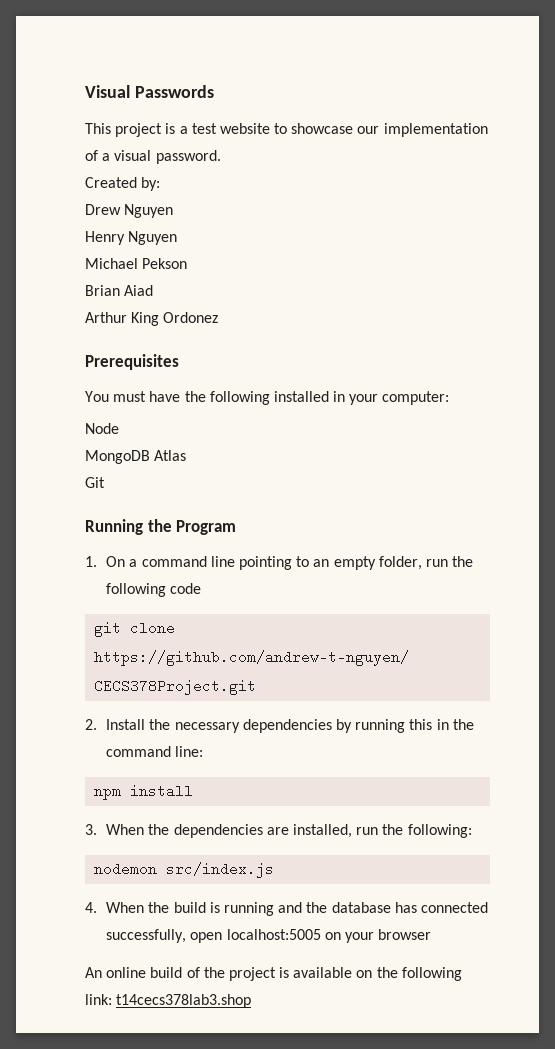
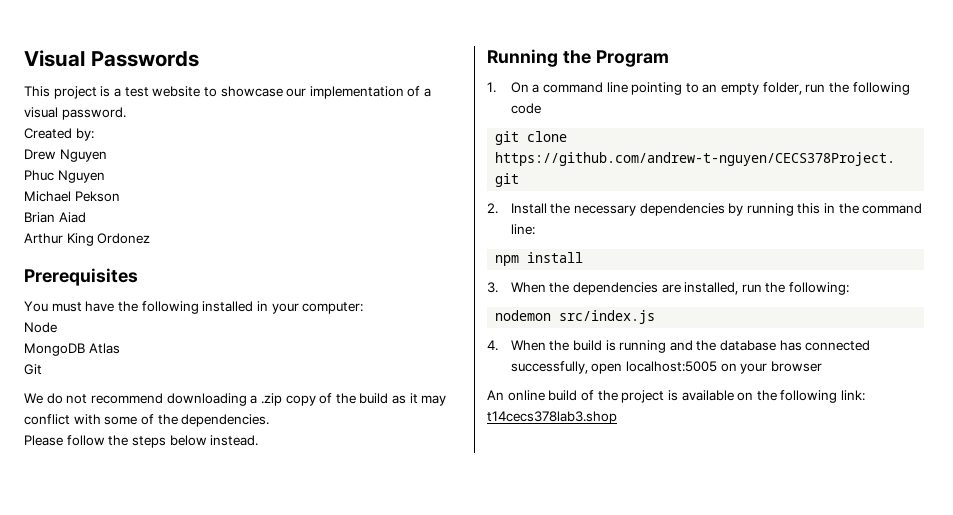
[85,231,125,245] Henry -> [24,170,54,181] Phuc
(105, 482) none -> [24,393,447,406] [24,414,270,427] [24,435,259,448] // We do not recommend downloading a .zip copy of the build as it may conflict with some of the dependencies. // Please follow the steps below instead.

